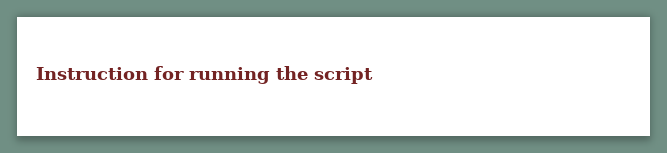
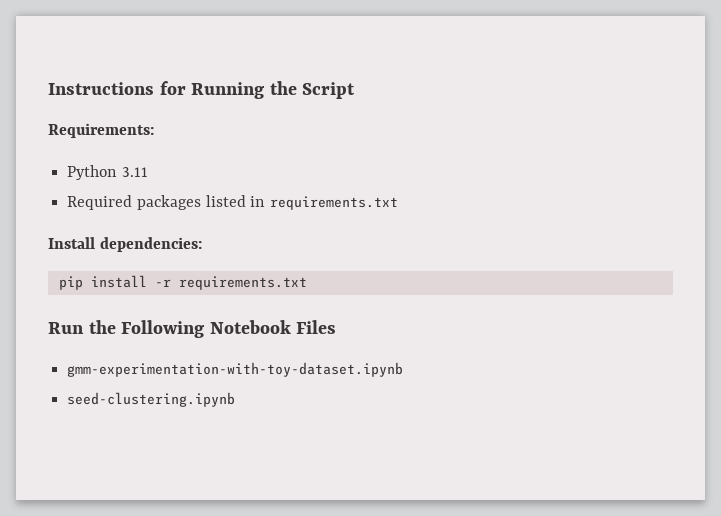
[36,66,373,84] Instruction for running the script -> [48,81,356,99] [48,123,154,138] [67,165,148,180] [67,195,399,210] [48,237,202,252] [58,275,307,290] [48,320,337,338] [67,362,404,377] [67,392,236,407] Instructions for Running the Script // Requirements: // Python 3.11 // Required packages listed in requirements.txt // Install dependencies: // pip install -r requirements.txt // Run the Following Notebook Files // gmm-experimentation-with-toy-dataset.ipynb // seed-clustering.ipynb

